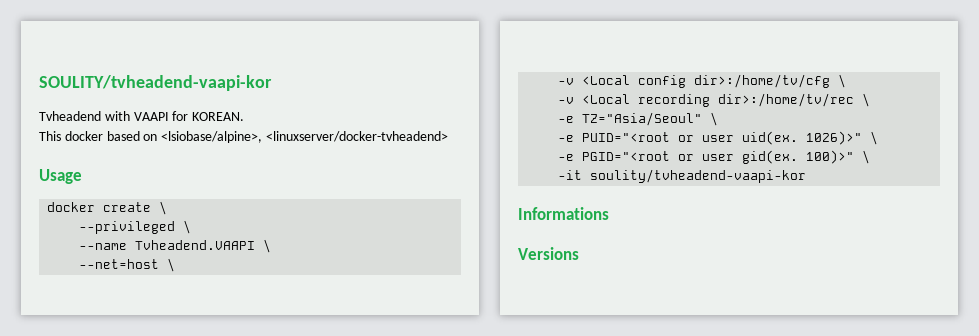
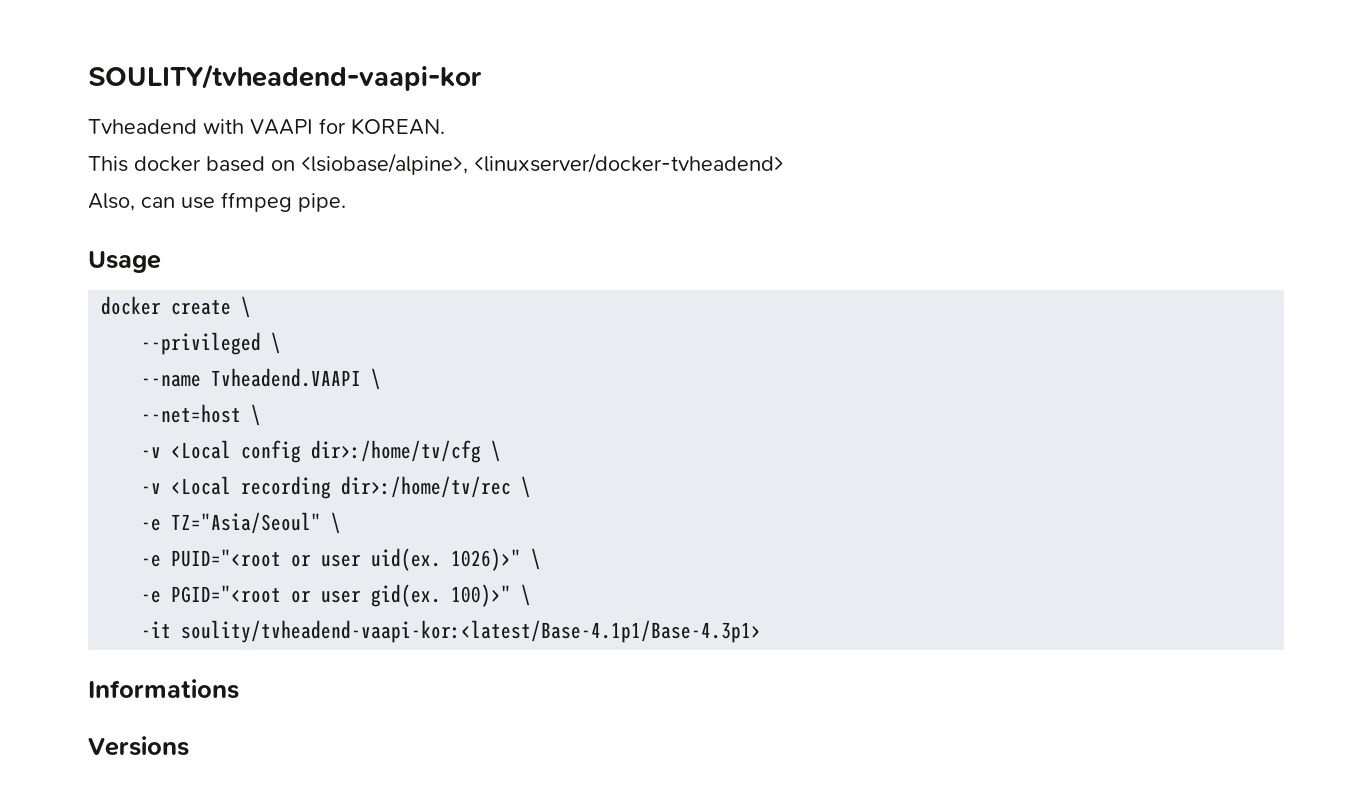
(448, 136) none -> [88,192,346,212] // Also, can use ffmpeg pipe.
[590,169,807,183] soulity/tvheadend-vaapi-kor -> [181,620,762,643] soulity/tvheadend-vaapi-kor:<latest/Base-4.1p1/Base-4.3p1>

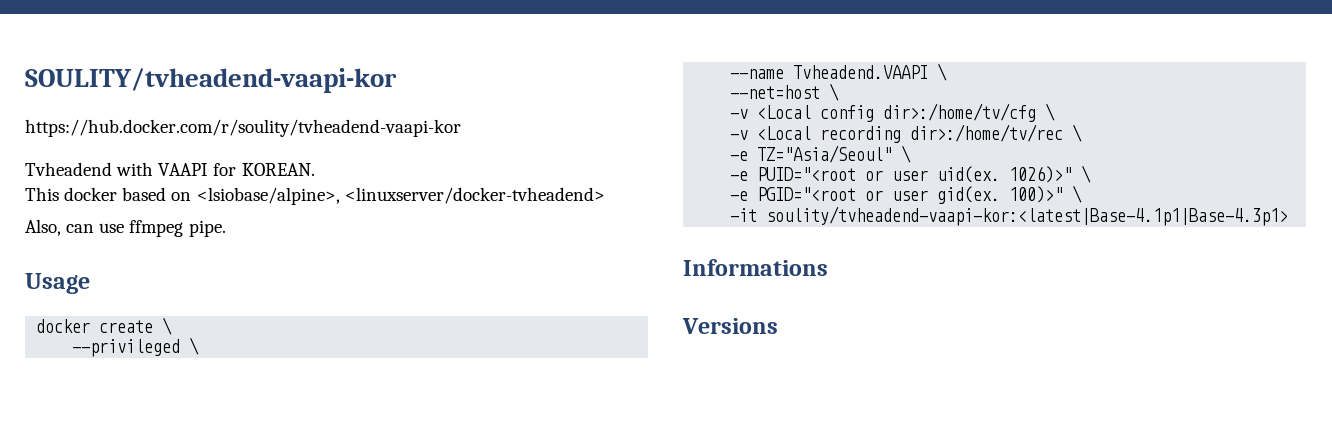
(482, 77) none -> [25,119,461,137] // https://hub.docker.com/r/soulity/tvheadend-vaapi-kor
[181,620,762,643] soulity/tvheadend-vaapi-kor:<latest/Base-4.1p1/Base-4.3p1> -> [766,206,1289,226] soulity/tvheadend-vaapi-kor:<latest|Base-4.1p1|Base-4.3p1>

